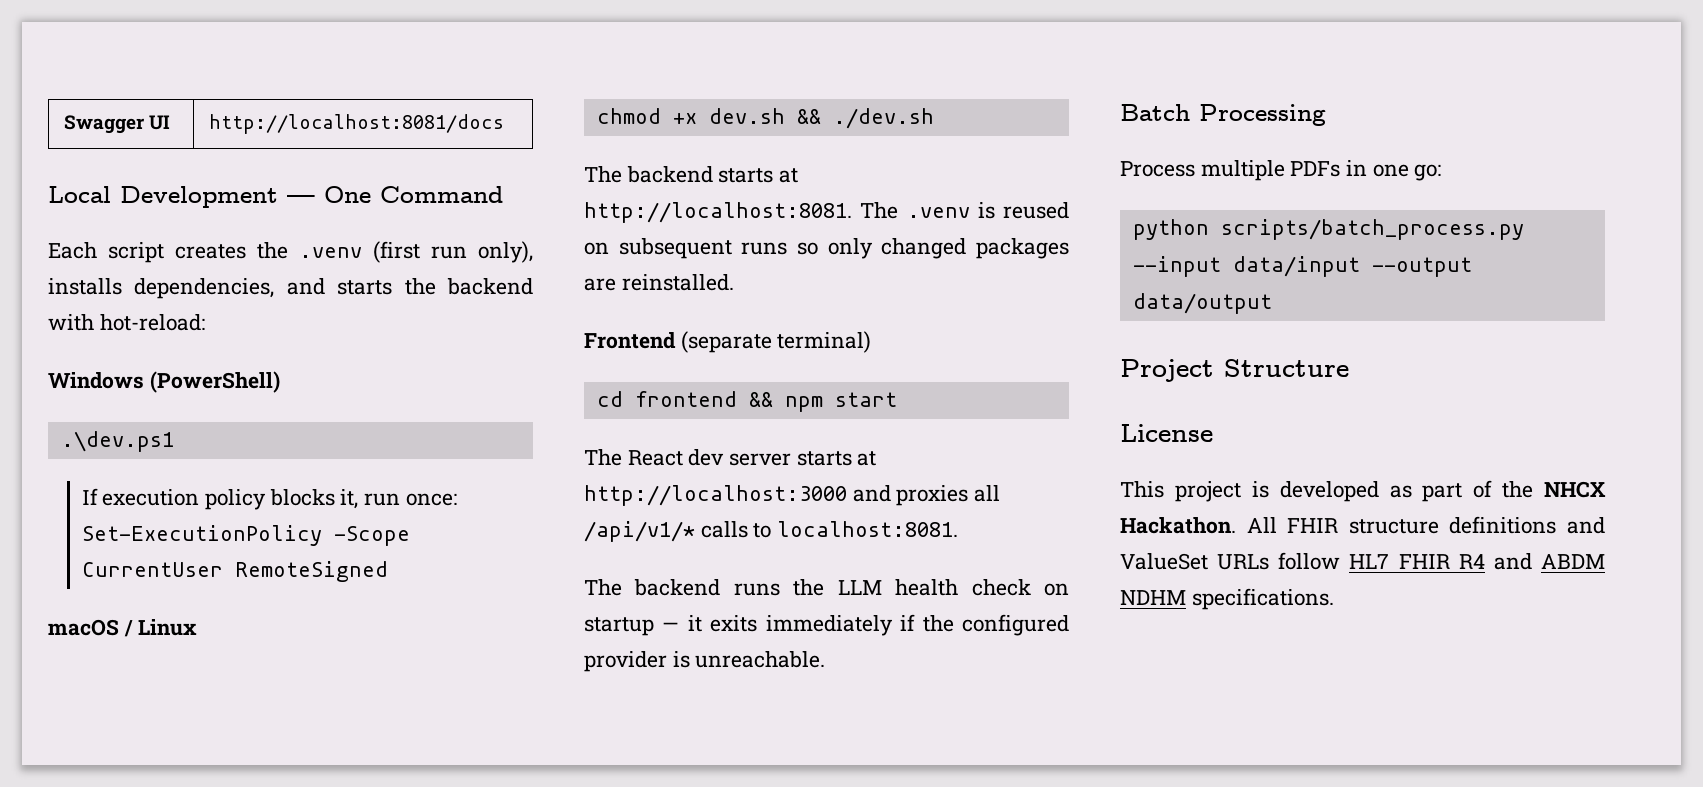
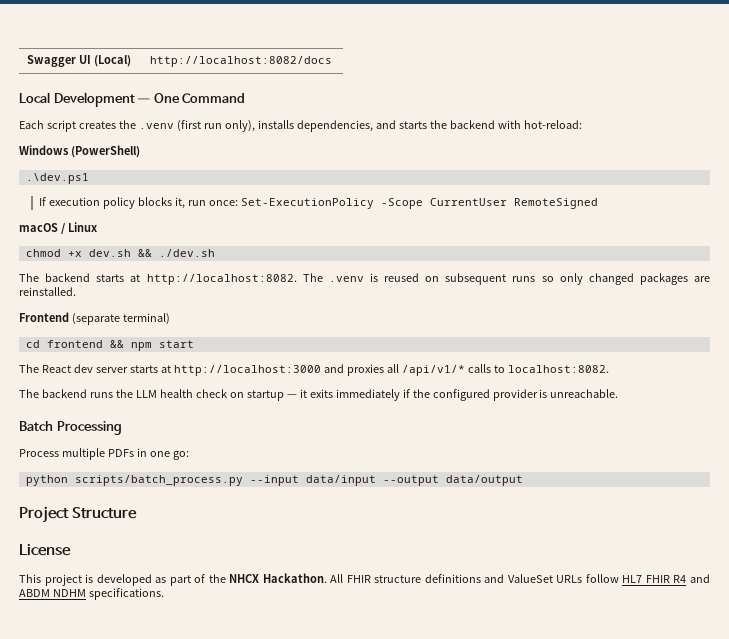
[209,114,505,134] | http://localhost:8081/docs -> [94,55,132,67] [150,56,333,67] (Local) | http://localhost:8082/docs
[584,202,852,223] http://localhost:8081. -> [146,274,297,285] http://localhost:8082.
[777,521,959,537] localhost:8081. -> [507,365,609,373] localhost:8082.

